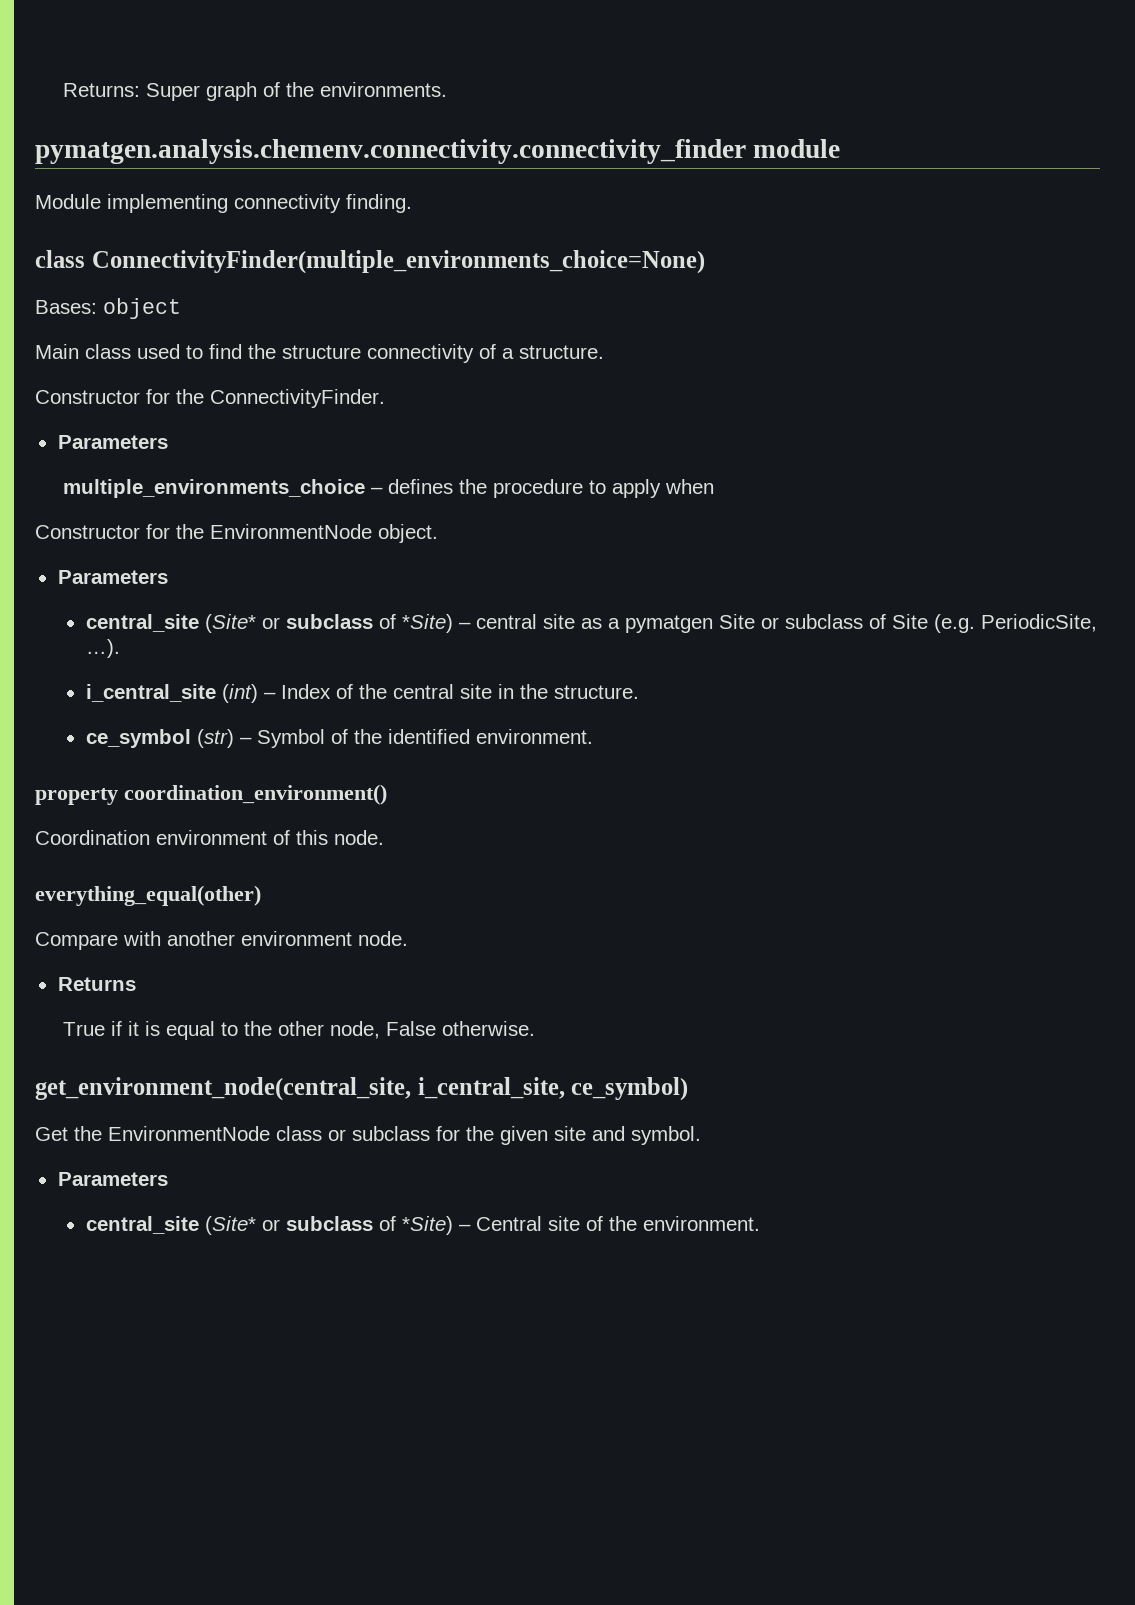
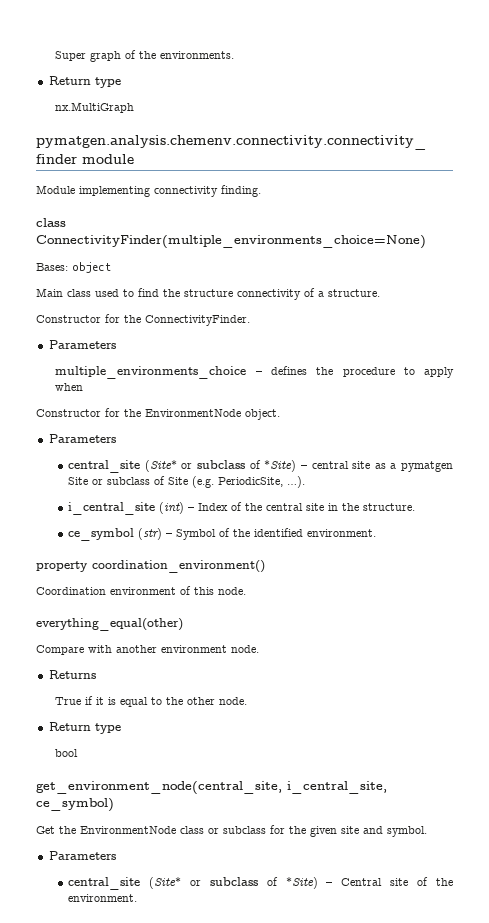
[63,83,141,97] Returns: -> (55, 56) none
(448, 89) none -> [48,76,121,88] [55,102,135,113] // Return type // nx.MultiGraph
[330,1021,536,1039] node, False otherwise. -> [219,697,248,705] [48,722,121,734] [55,749,79,757] node. // Return type // bool

